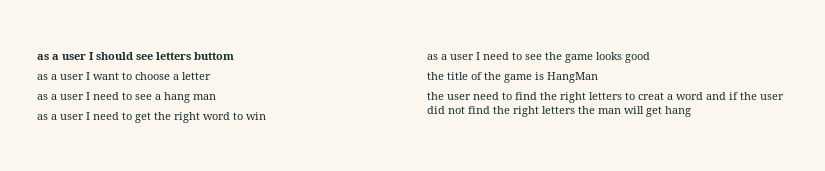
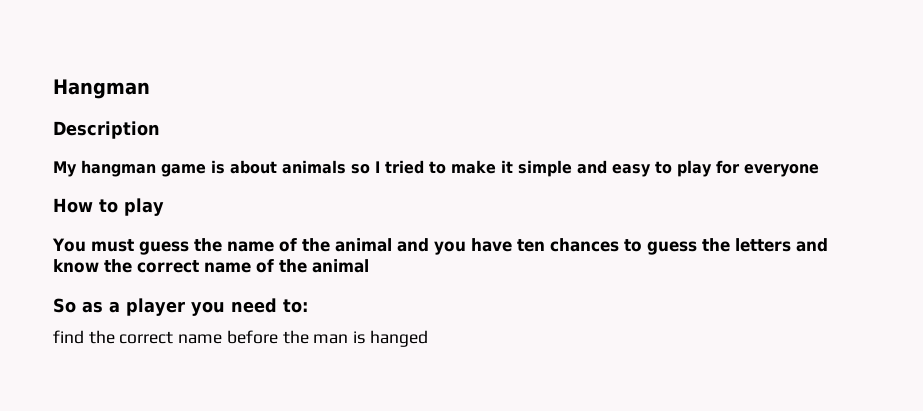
[37,52,234,60] [37,72,211,80] [37,92,216,103] [37,112,266,123] [427,52,650,63] [427,72,598,83] [427,92,784,103] [427,106,691,117] as a user I should see letters buttom // as a user I want to choose a letter // as a user I need to see a hang man // as a user I need to get the right word to win // as a user I need to see the game looks good // the title of the game is HangMan // the user need to find the right letters to creat a word and if the user did not find the right letters the man will get hang -> [53,79,150,99] [53,121,160,139] [53,160,819,177] [53,198,164,216] [52,238,828,255] [53,259,369,273] [53,298,308,316] [53,330,428,347] Hangman // Description // My hangman game is about animals so I tried to make it simple and easy to play for everyone // How to play // You must guess the name of the animal and you have ten chances to guess the letters and know the correct name of the animal // So as a player you need to: // find the correct name before the man is hanged

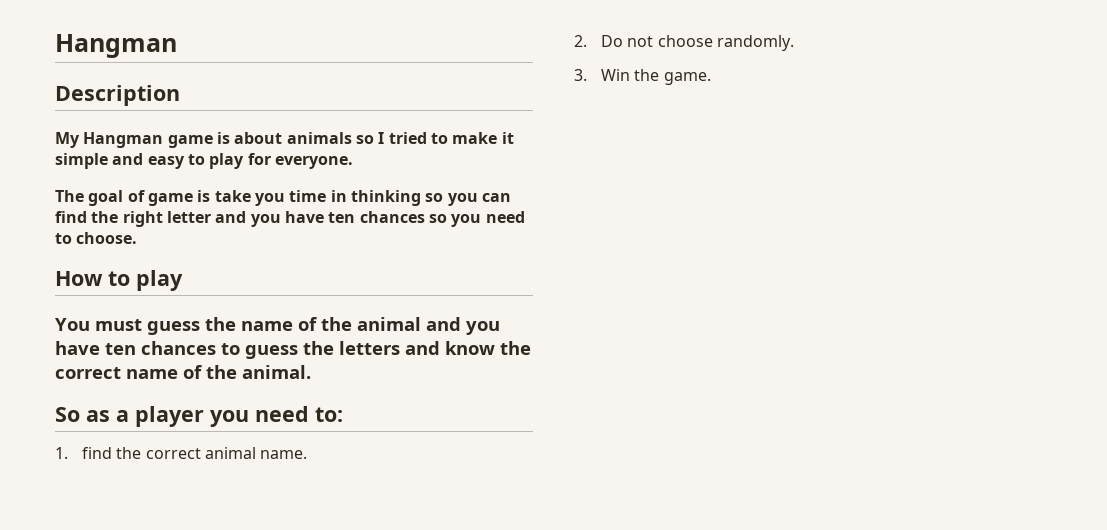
[81,160,156,177] hangman -> [83,132,164,148] Hangman
[744,164,819,177] everyone -> [274,156,353,169] [55,190,511,206] [55,211,525,227] [55,232,138,244] everyone. // The goal of game is take you time in thinking so you can find the right letter and you have ten chances so you need to choose.
[312,259,369,273] animal -> [242,365,311,379] animal.
(308, 306) none -> [55,447,68,459] 1.
[178,330,428,347] name before the man is hanged -> [205,447,308,459] [574,35,795,51] [574,69,711,85] animal name. // 2. Do not choose randomly. // 3. Win the game.

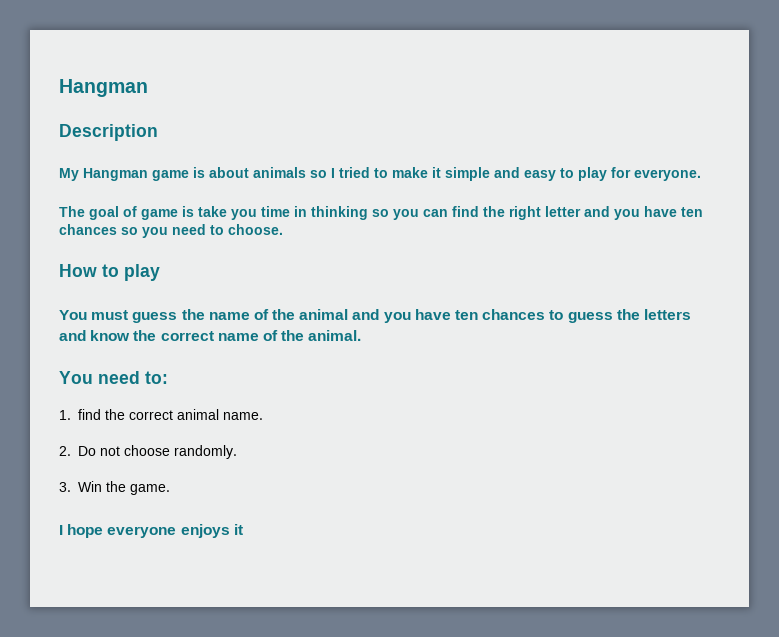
[55,406,249,427] So as a player you -> [59,371,93,384] You
(711, 78) none -> [59,524,243,538] // I hope everyone enjoys it

